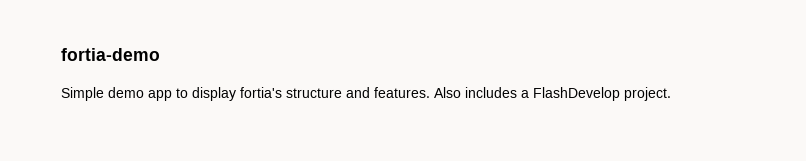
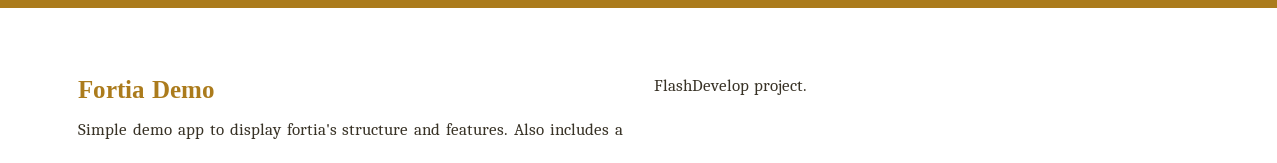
[61,48,160,61] fortia-demo -> [78,80,215,98] Fortia Demo

